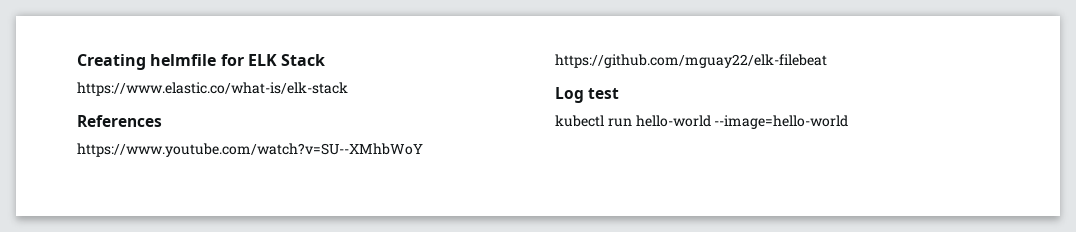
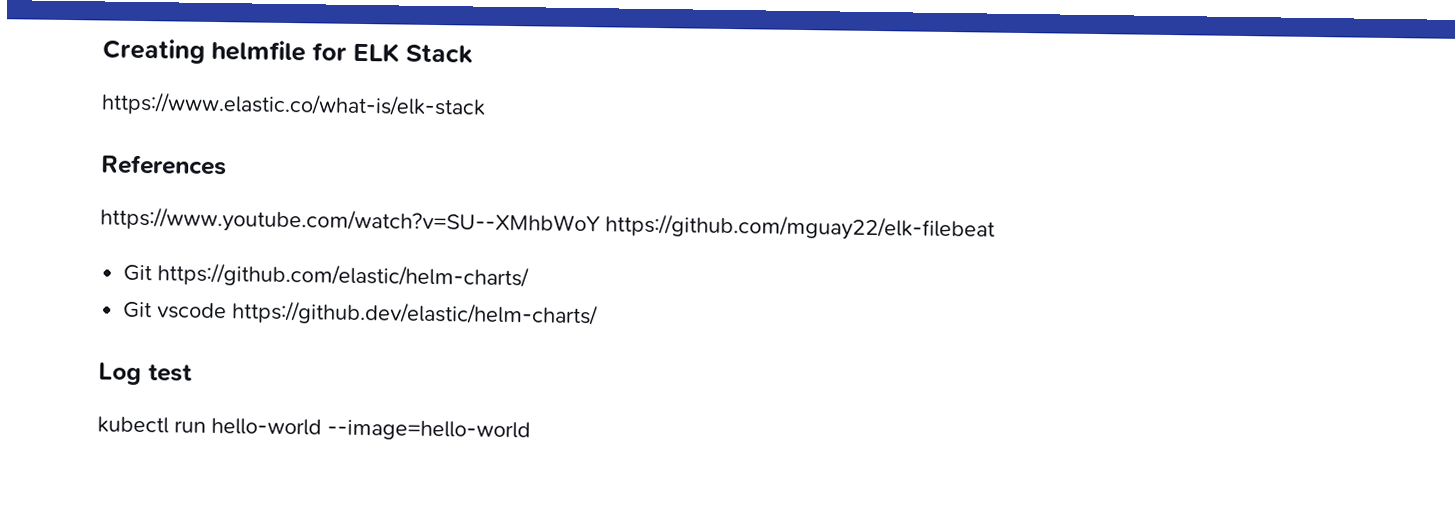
(827, 61) none -> [123,262,530,290] [123,300,599,328] // Git https://github.com/elastic/helm-charts/ // Git vscode https://github.dev/elastic/helm-charts/

